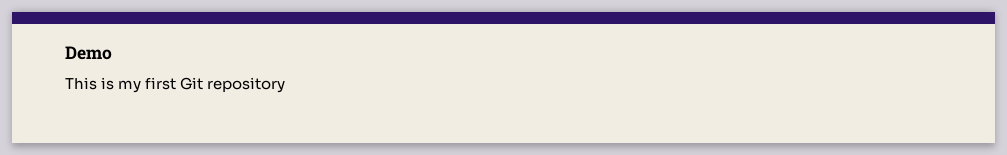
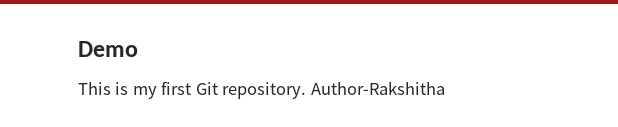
[207,77,286,93] repository -> [222,81,445,99] repository. Author-Rakshitha

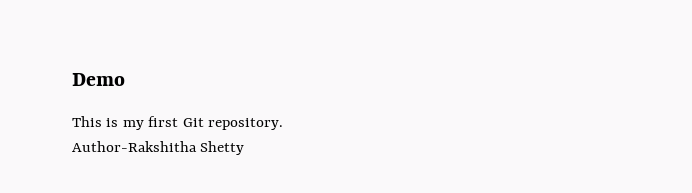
[310,81,445,95] Author-Rakshitha -> [72,141,245,155] // Author-Rakshitha Shetty

